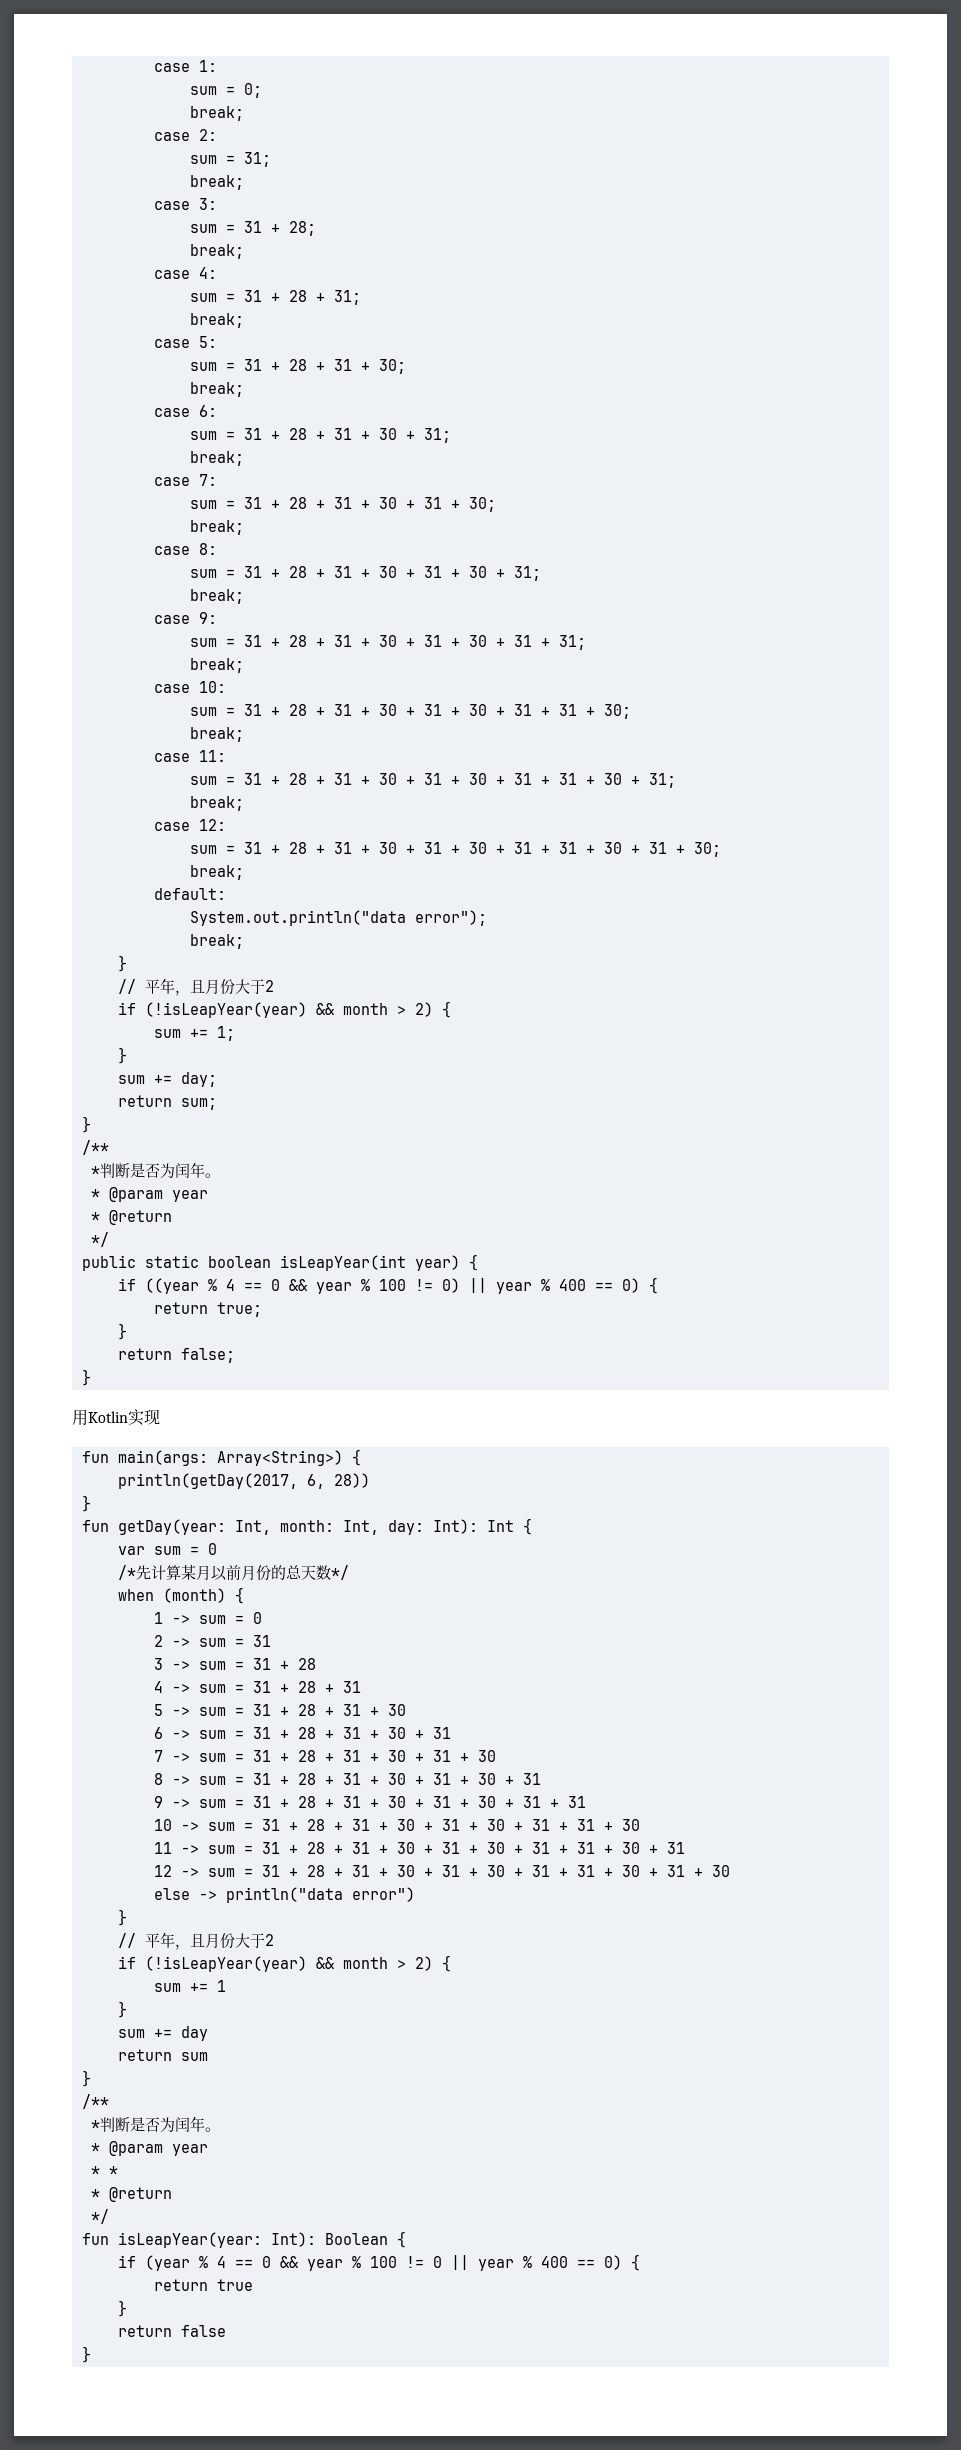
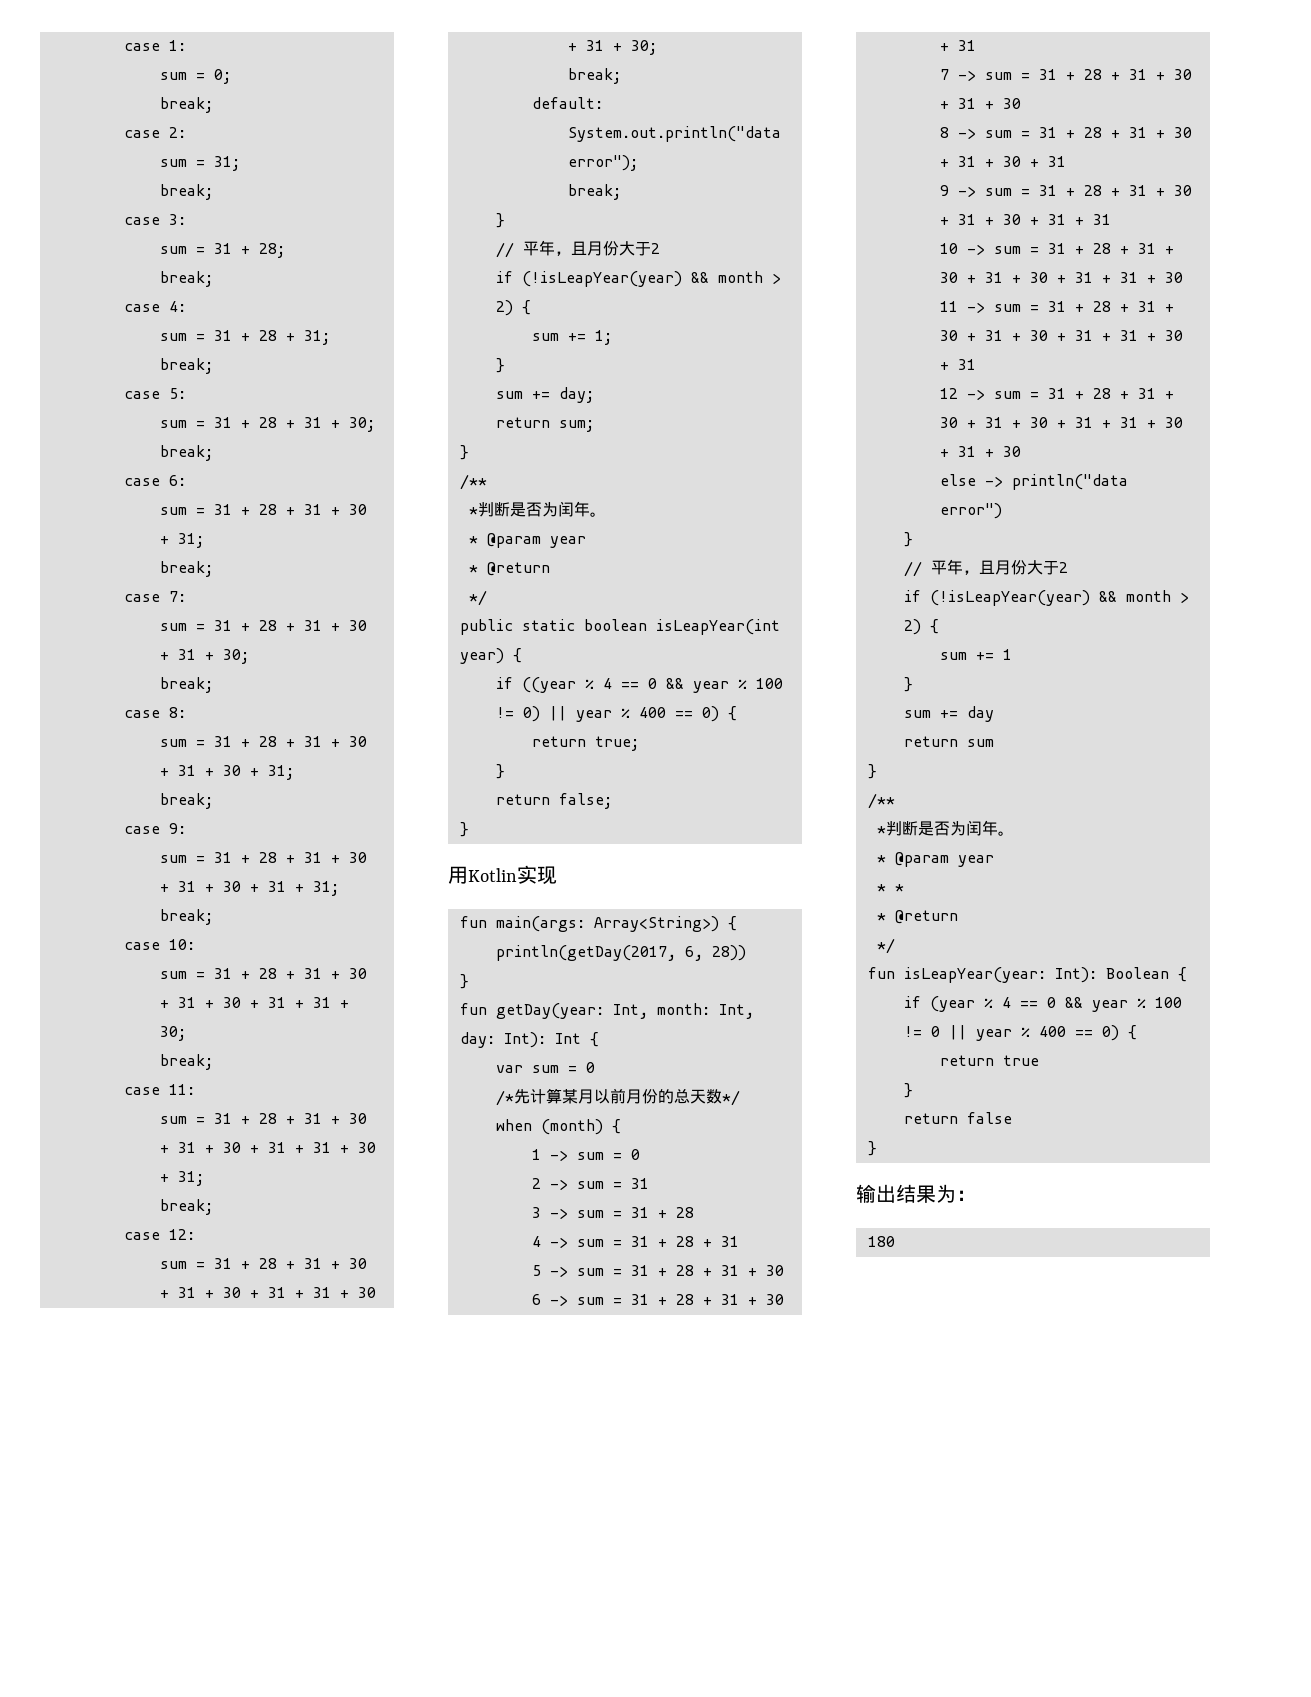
(91, 2354) none -> [856,1184,976,1203] [867,1236,895,1247] // 输出结果为： // 180

